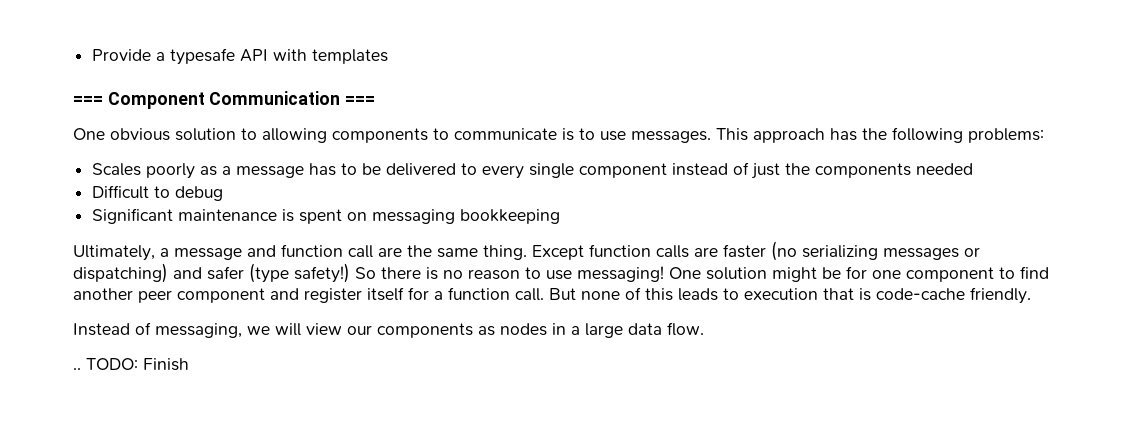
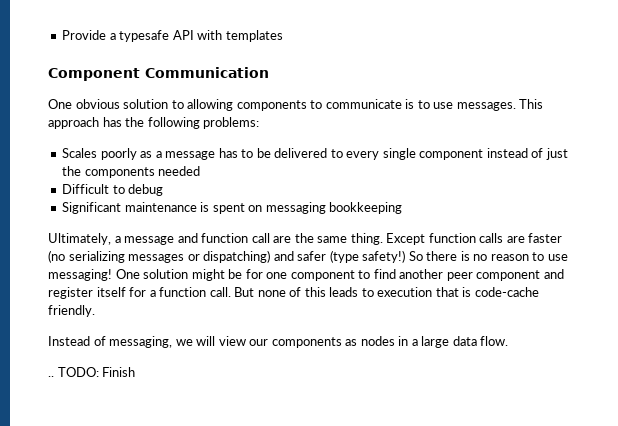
[73,96,103,105] === -> (283, 36) none
[345,96,376,105] === -> (269, 72) none

